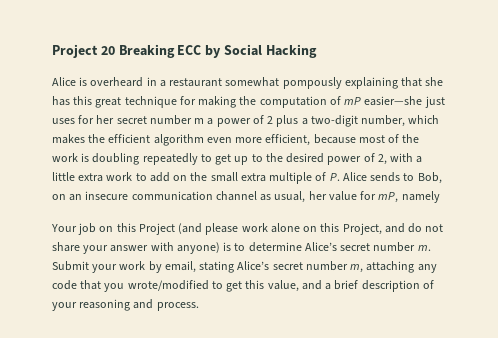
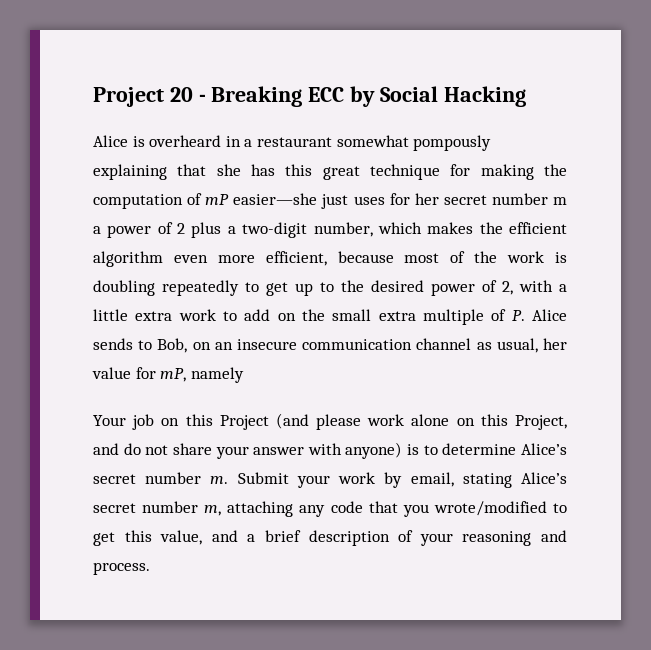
(115, 50) none -> [198,94,206,102] -

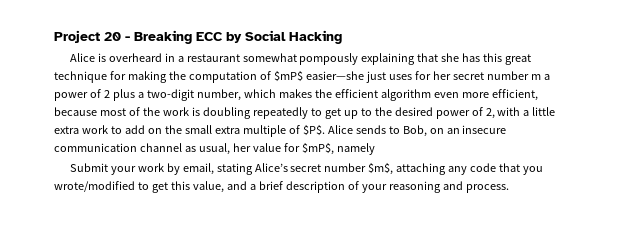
[205,194,230,205] mP -> [273,70,303,82] $mP$
[511,310,525,321] P. -> [302,124,325,136] $P$.
[160,368,187,382] mP, -> [301,142,334,155] $mP$,
[93,413,567,430] [93,442,567,459] [93,472,229,484] Your job on this Project (and please work alone on this Project, and do not share your answer with anyone) is to determine Alice’s secret number m. -> (375, 149) none
[204,505,222,516] m, -> [368,162,394,175] $m$,

